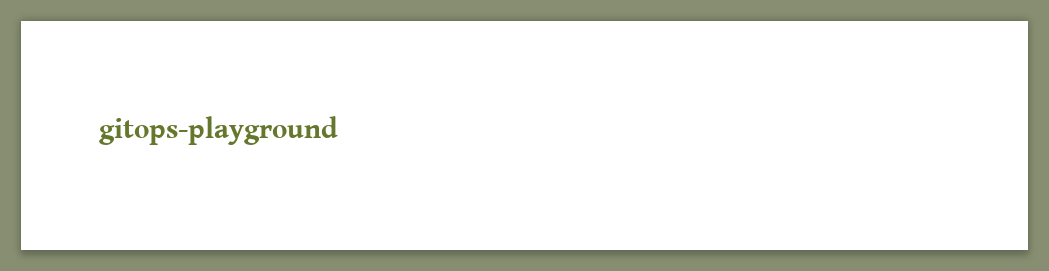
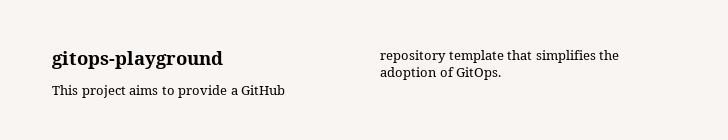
(338, 130) none -> [52,85,286,98] [380,50,620,63] [380,67,502,80] // This project aims to provide a GitHub repository template that simplifies the adoption of GitOps.

